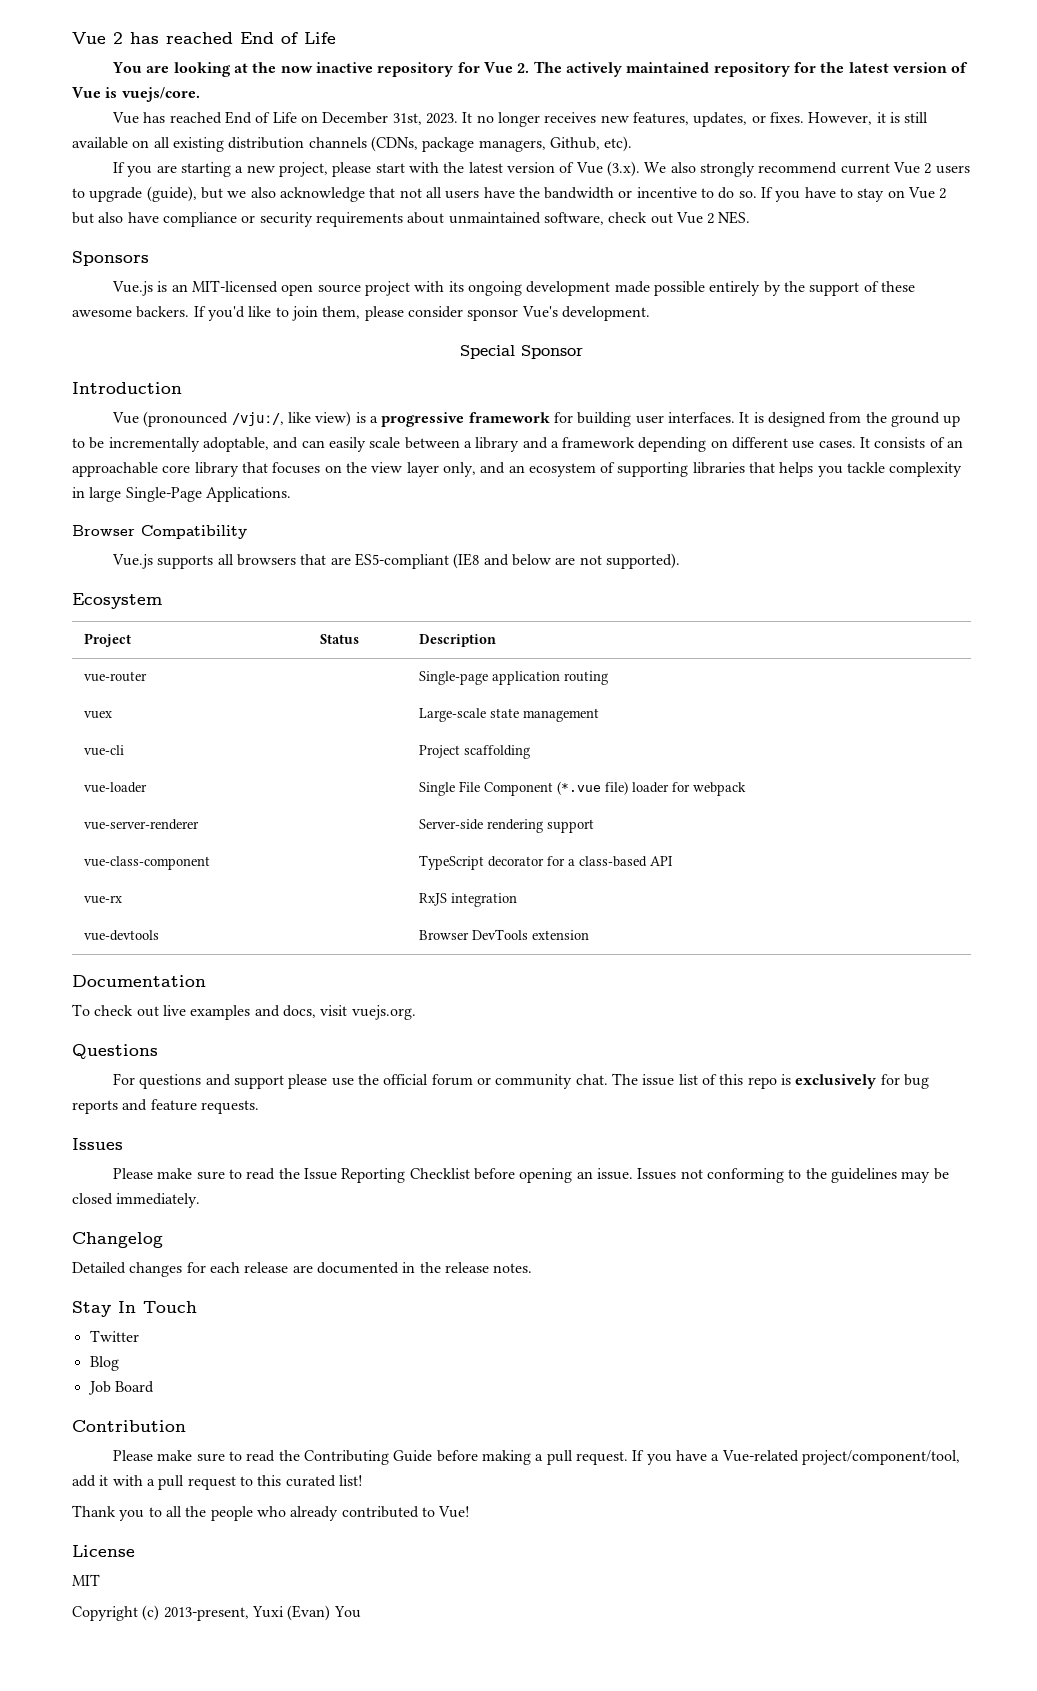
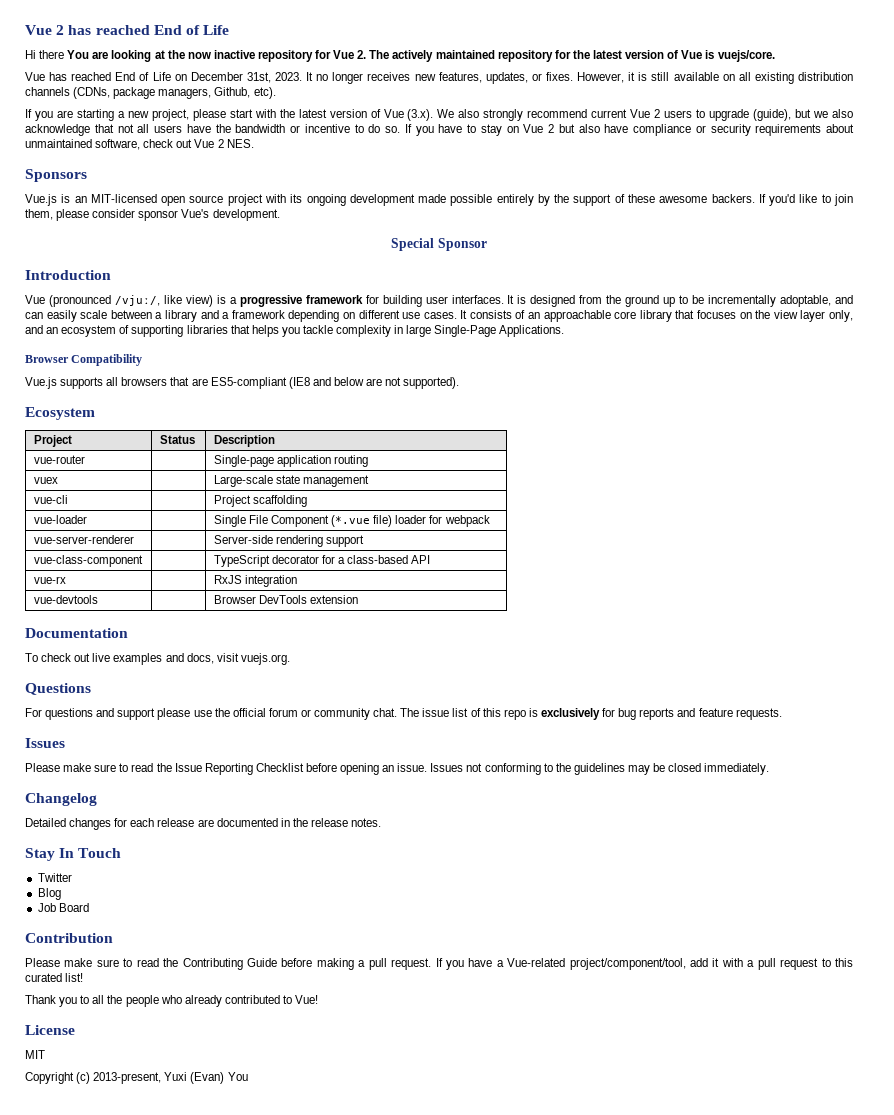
(336, 38) none -> [25,50,65,59] Hi there

